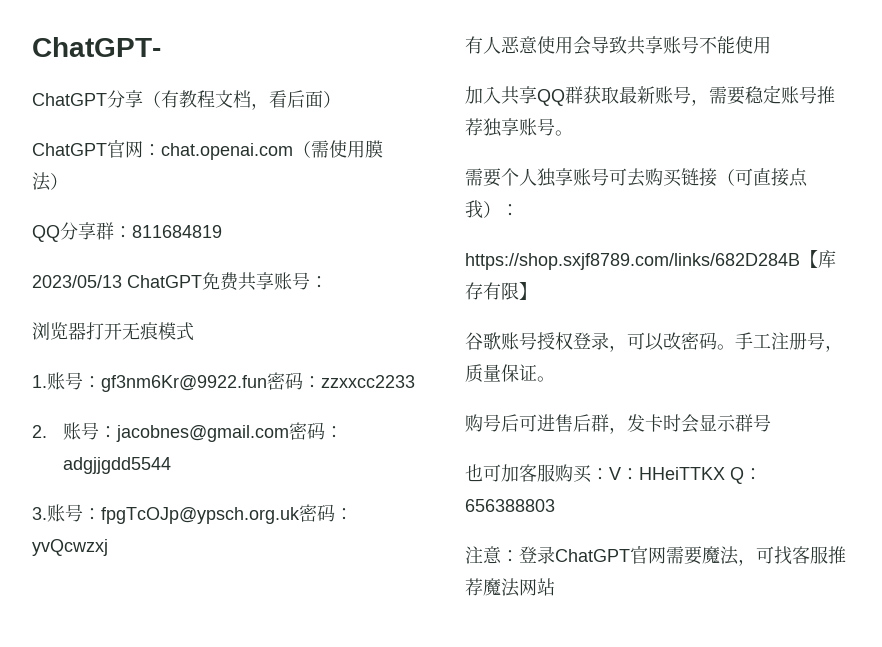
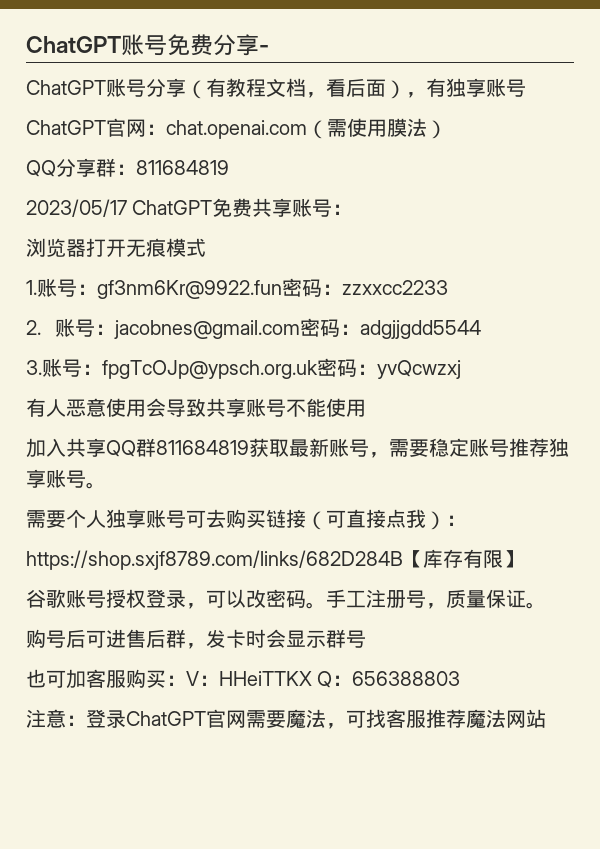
[32,37,161,57] [32,93,107,106] ChatGPT- // ChatGPT -> [26,34,269,56] [26,78,146,97] ChatGPT账号免费分享- // ChatGPT账号
(341, 99) none -> [406,78,526,98] ，有独享账号
[32,275,122,288] 2023/05/13 -> [26,199,127,217] 2023/05/17
(583, 95) none -> [156,440,249,455] 811684819

